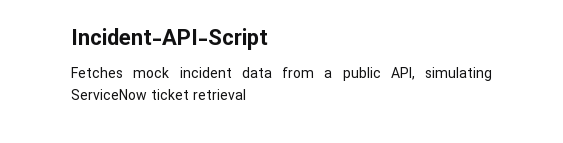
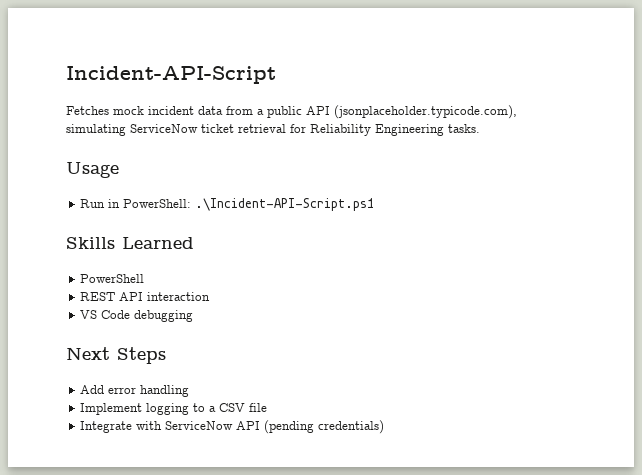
[390,67,415,80] API, -> [306,105,517,119] API (jsonplaceholder.typicode.com),
(246, 94) none -> [290,124,480,136] [66,162,119,178] [80,198,375,211] [66,237,194,249] [80,274,145,283] [80,292,211,301] [80,310,194,322] [66,347,166,364] [80,385,190,397] [80,403,268,415] [80,420,385,434] for Reliability Engineering tasks. // Usage // Run in PowerShell: .\Incident-API-Script.ps1 // Skills Learned // PowerShell // REST API interaction // VS Code debugging // Next Steps // Add error handling // Implement logging to a CSV file // Integrate with ServiceNow API (pending credentials)

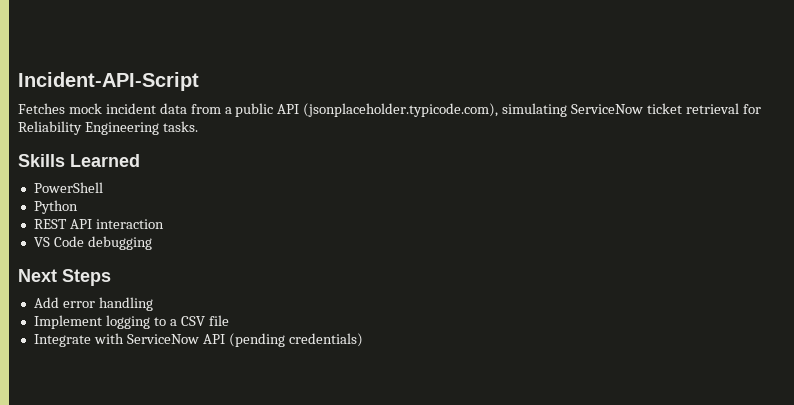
[66,162,119,178] [80,198,375,211] // Usage // Run in PowerShell: .\Incident-API-Script.ps1 -> (198, 126) none
(145, 278) none -> [33,200,78,214] // Python

